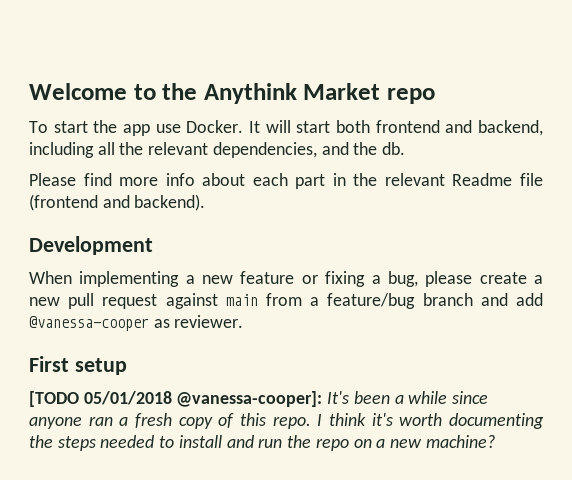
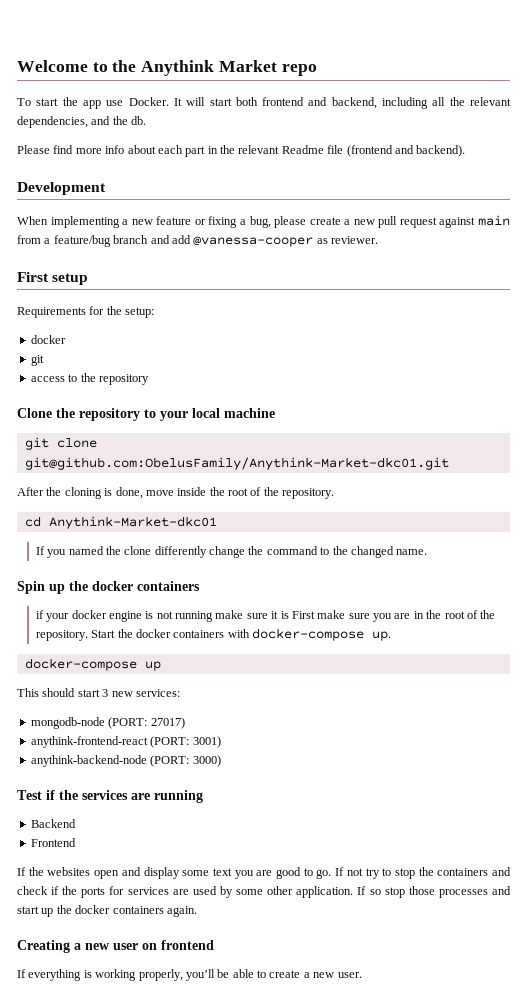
[29,391,489,407] [29,413,544,429] [29,435,495,451] [TODO 05/01/2018 @vanessa-cooper]: It's been a while since anyone ran a fresh copy of this repo. I think it's worth documenting the steps needed to install and run the repo on a new machine? -> [17,306,155,318] [30,335,66,344] [30,355,44,366] [30,373,149,385] [17,408,275,421] [24,437,97,450] [24,457,449,470] [17,487,335,499] [24,516,217,529] [35,546,428,558] [17,581,200,594] [35,610,496,622] [35,628,392,641] [24,658,161,671] [17,688,180,697] [30,717,185,729] [30,736,221,748] [30,755,221,767] [17,790,203,803] [30,819,76,828] [30,838,76,847] [17,867,511,879] [17,886,512,898] [17,905,197,917] [17,940,214,953] [17,969,362,981] Requirements for the setup: // docker // git // access to the repository // Clone the repository to your local machine // git clone git@github.com:ObelusFamily/Anythink-Market-dkc01.git // After the cloning is done, move inside the root of the repository. // cd Anythink-Market-dkc01 // If you named the clone differently change the command to the changed name. // Spin up the docker containers // if your docker engine is not running make sure it is First make sure you are in the root of the repository. Start the docker containers with docker-compose up. // docker-compose up // This should start 3 new services: // mongodb-node (PORT: 27017) // anythink-frontend-react (PORT: 3001) // anythink-backend-node (PORT: 3000) // Test if the services are running // Backend // Frontend // If the websites open and display some text you are good to go. If not try to stop the containers and check if the ports for services are used by some other application. If so stop those processes and start up the docker containers again. // Creating a new user on frontend // If everything is working properly, you’ll be able to create a new user.

